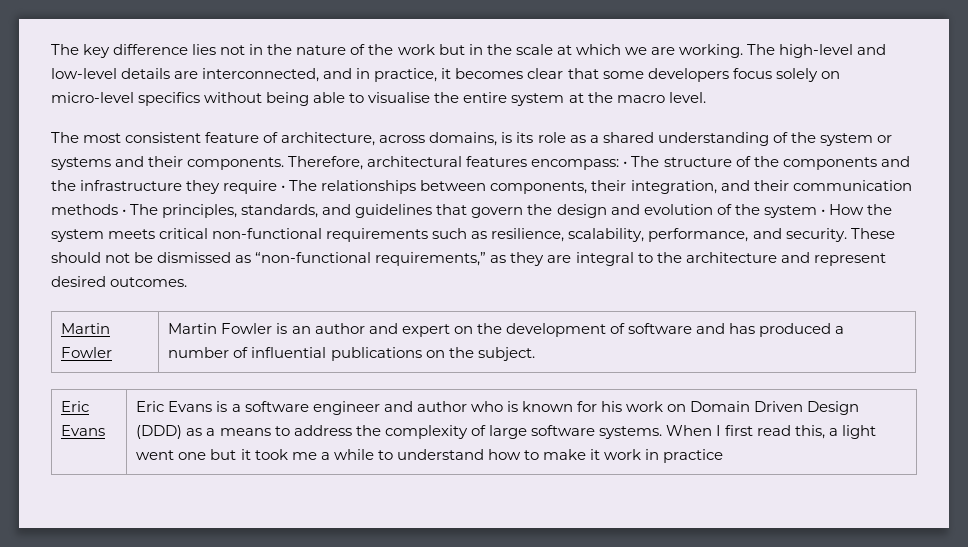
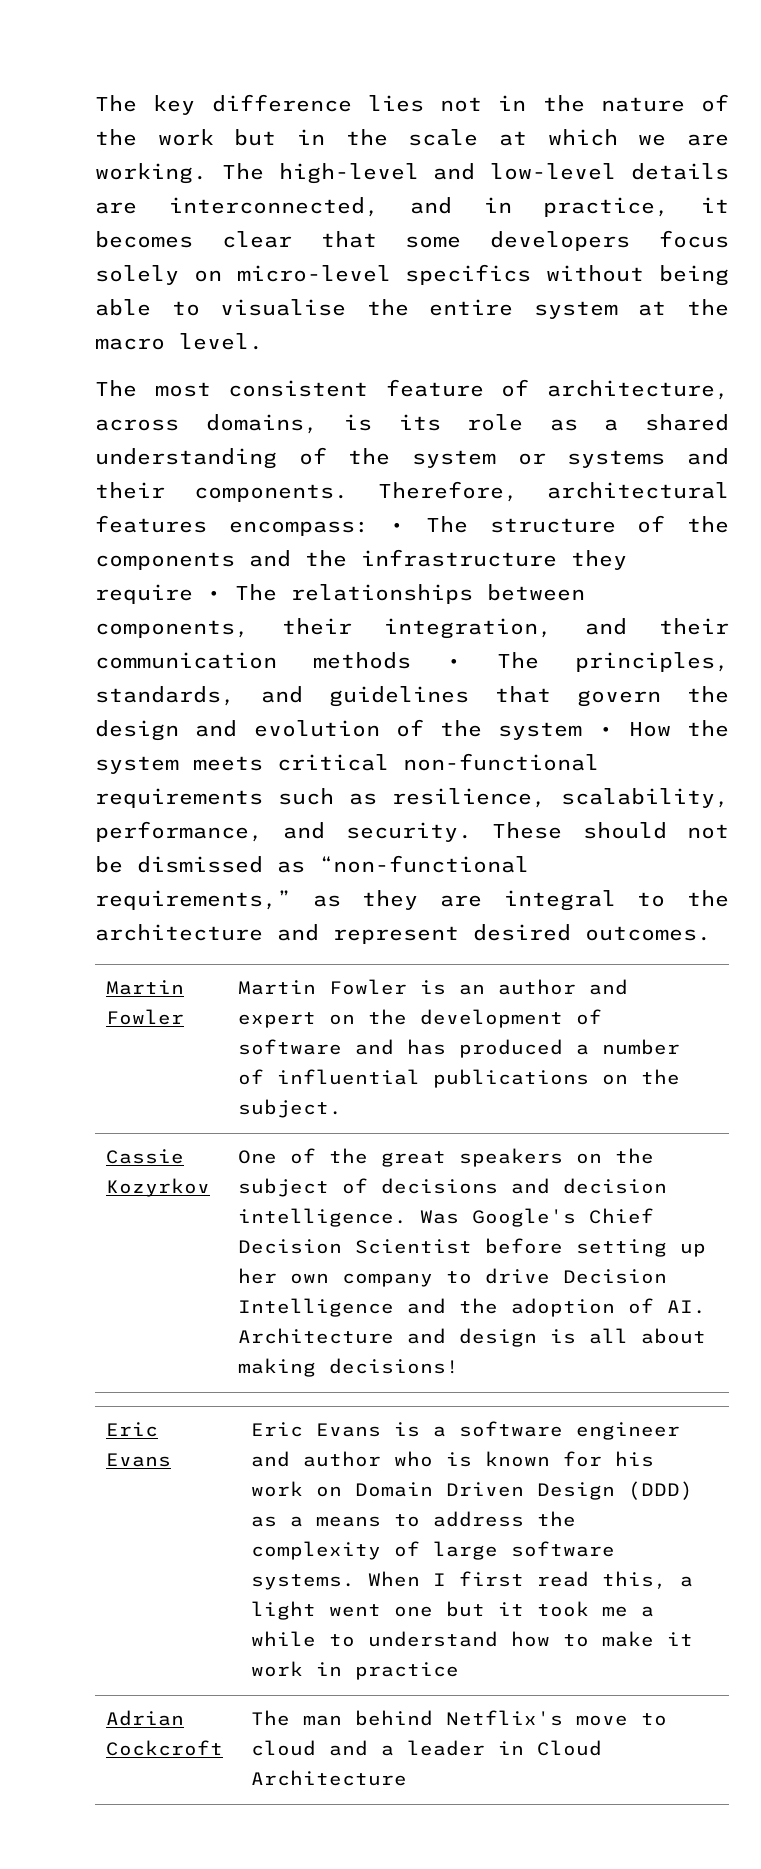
(535, 354) none -> [106,1149,185,1164] [106,1178,211,1197] [238,1148,655,1167] [238,1178,668,1197] [238,1208,655,1227] [238,1238,707,1257] [238,1268,668,1287] [238,1298,707,1317] [238,1328,707,1347] [238,1358,460,1377] // Cassie Kozyrkov | One of the great speakers on the subject of decisions and decision intelligence. Was Google's Chief Decision Scientist before setting up her own company to drive Decision Intelligence and the adoption of AI. Architecture and design is all about making decisions!
(724, 456) none -> [106,1710,185,1726] [106,1740,224,1756] [251,1710,668,1726] [251,1740,603,1756] [251,1770,408,1786] // Adrian Cockcroft | The man behind Netflix's move to cloud and a leader in Cloud Architecture

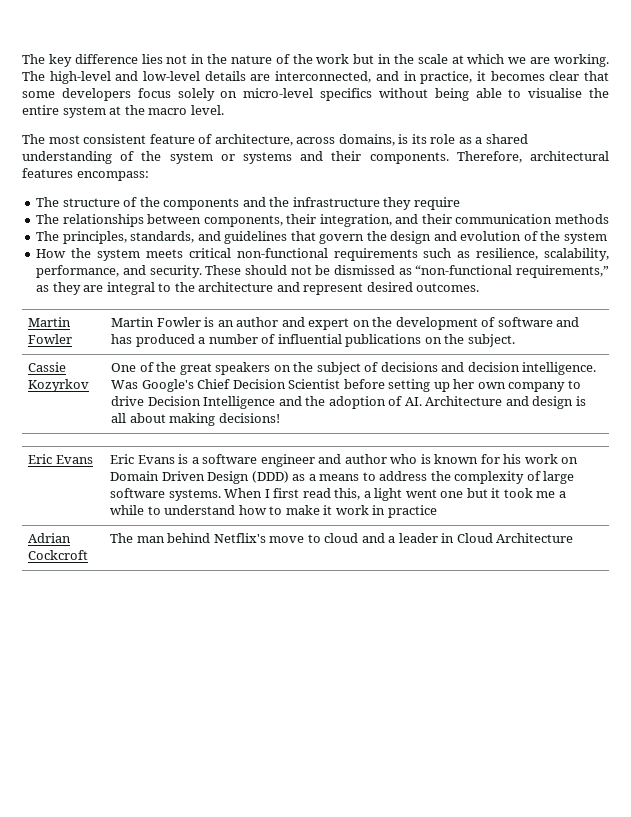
[390,522,405,532] • -> (149, 176) //
[207,590,221,600] • -> (460, 203) //
[447,658,461,668] • -> (609, 219) //
[598,726,613,736] • -> (607, 238) //

